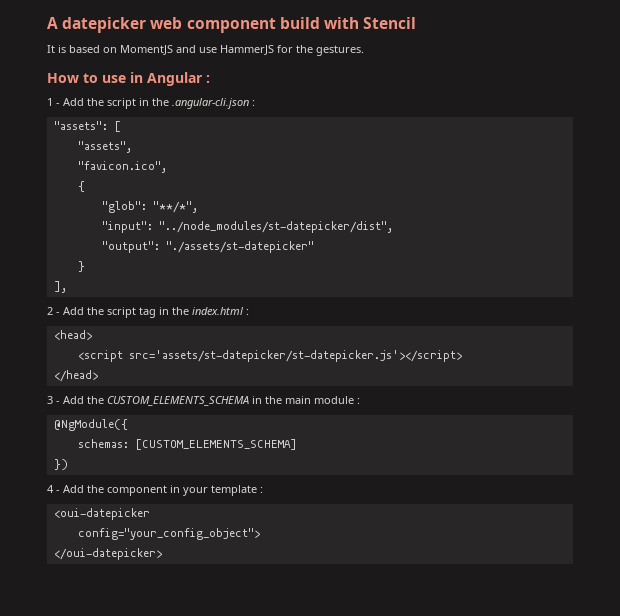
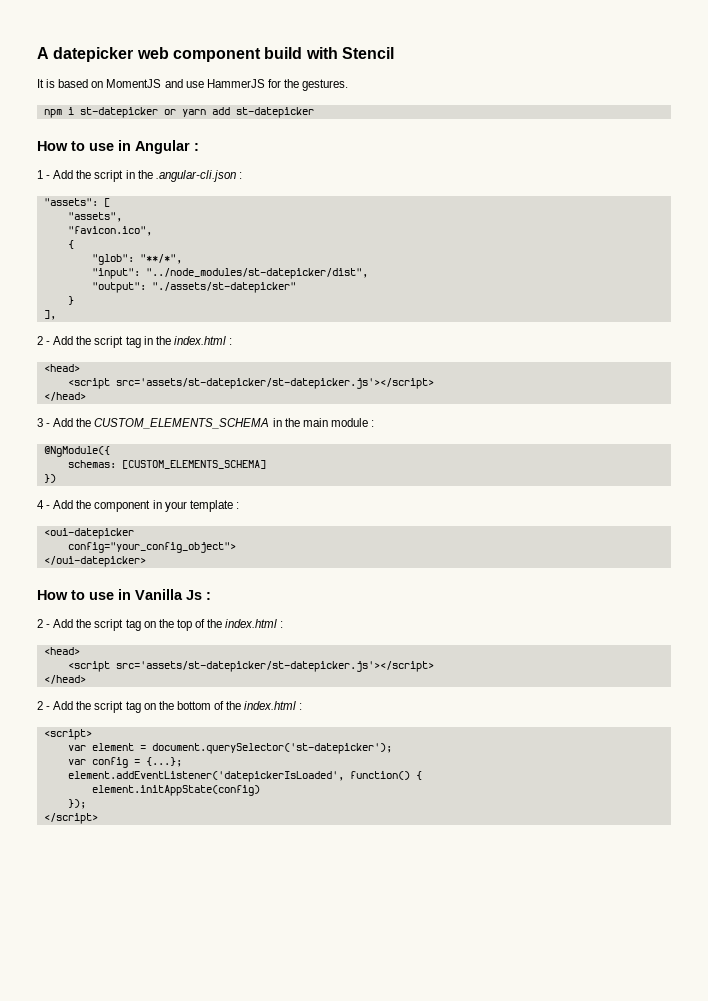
(364, 50) none -> [43,107,314,118] // npm i st-datepicker or yarn add st-datepicker
(162, 554) none -> [37,589,211,600] [37,619,284,631] [43,647,80,655] [67,661,434,672] [43,675,86,684] [37,701,303,713] [43,729,92,740] [67,743,392,754] [67,757,182,768] [67,771,422,782] [91,785,260,796] [67,799,86,809] [43,813,98,824] // How to use in Vanilla Js : // 2 - Add the script tag on the top of the index.html : // <head> // <script src='assets/st-datepicker/st-datepicker.js'></script> // </head> // 2 - Add the script tag on the bottom of the index.html : // <script> // var element = document.querySelector('st-datepicker'); // var config = {...}; // element.addEventListener('datepickerIsLoaded', function() { // element.initAppState(config) // }); // </script>

